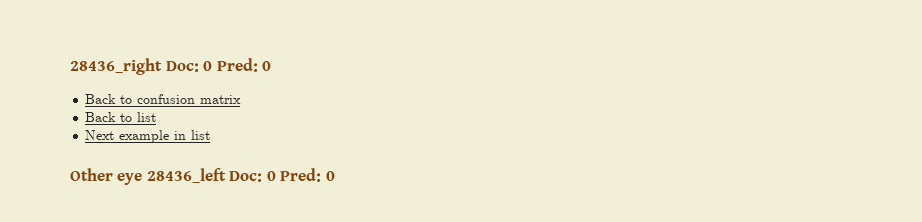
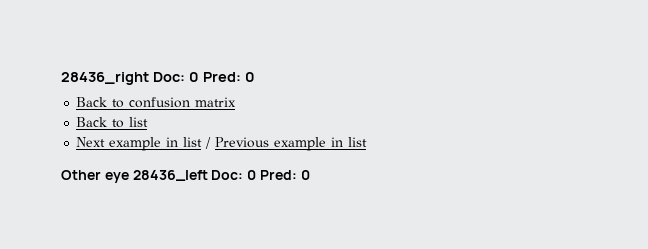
(211, 135) none -> [205,137,368,151] / Previous example in list

